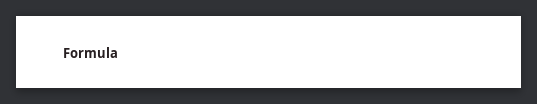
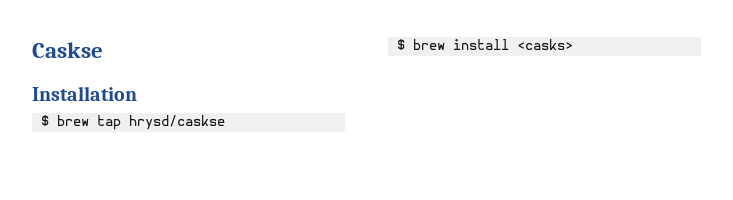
[63,47,118,58] Formula -> [32,42,103,58] [32,86,137,101] [41,115,226,130] [397,39,574,50] Caskse // Installation // $ brew tap hrysd/caskse // $ brew install <casks>

